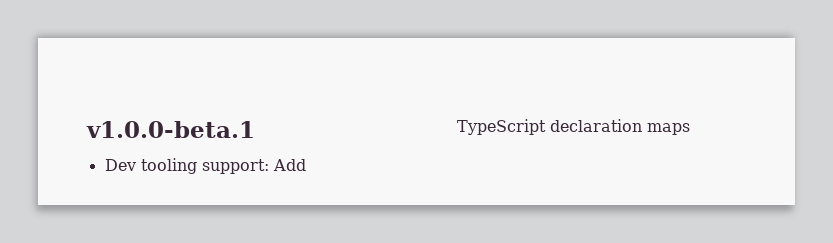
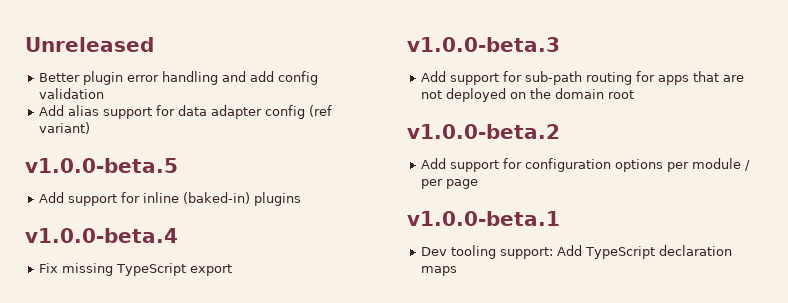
(86, 129) none -> [25,37,154,52] [38,71,318,85] [38,88,104,99] [38,105,332,119] [38,122,90,134] [25,158,178,173] [38,192,301,206] [25,228,178,243] [38,263,232,276] [407,37,560,52] [420,71,744,85] [420,88,634,102] [407,124,560,139] [420,158,750,172] [420,179,478,189] Unreleased // Better plugin error handling and add config validation // Add alias support for data adapter config (ref variant) // v1.0.0-beta.5 // Add support for inline (baked-in) plugins // v1.0.0-beta.4 // Fix missing TypeScript export // v1.0.0-beta.3 // Add support for sub-path routing for apps that are not deployed on the domain root // v1.0.0-beta.2 // Add support for configuration options per module / per page //

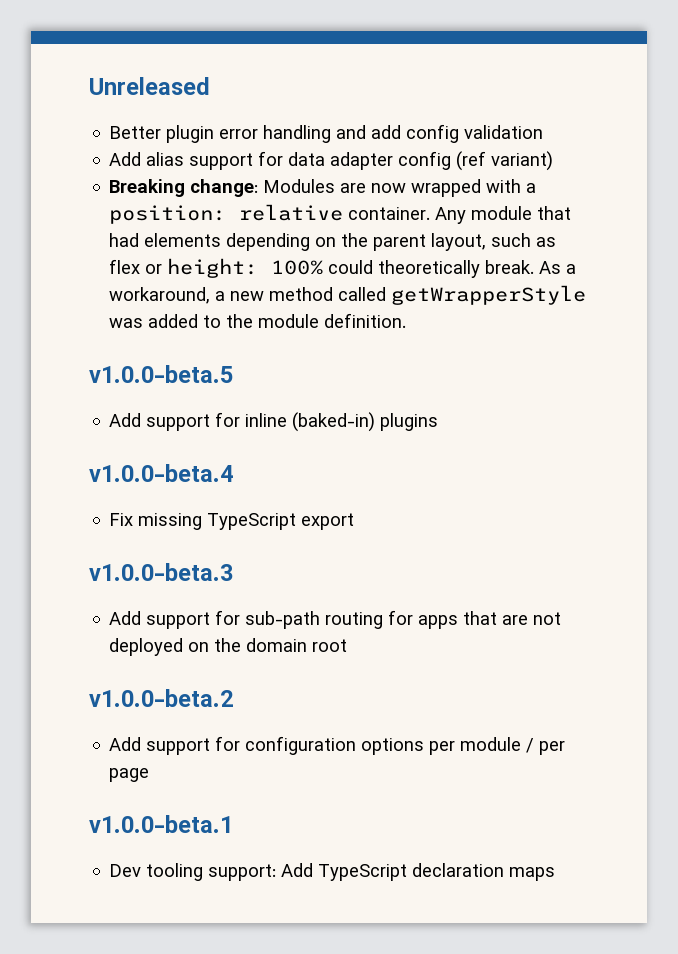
(90, 128) none -> [109,179,537,197] [109,204,572,224] [109,233,557,251] [109,258,577,278] [109,285,587,305] [109,313,407,328] // Breaking change: Modules are now wrapped with a position: relative container. Any module that had elements depending on the parent layout, such as flex or height: 100% could theoretically break. As a workaround, a new method called getWrapperStyle was added to the module definition.

